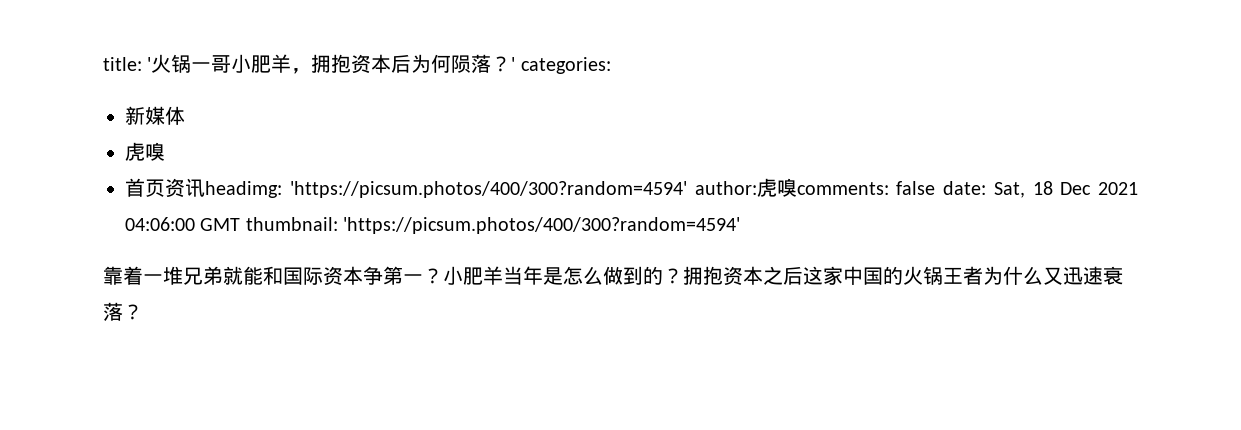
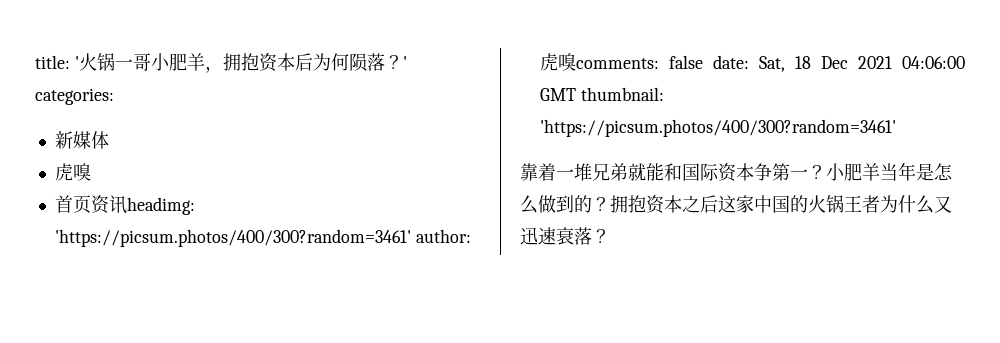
[289,181,687,198] 'https://picsum.photos/400/300?random=4594' -> [54,229,411,247] 'https://picsum.photos/400/300?random=3461'
[343,217,741,234] 'https://picsum.photos/400/300?random=4594' -> [539,119,896,137] 'https://picsum.photos/400/300?random=3461'

